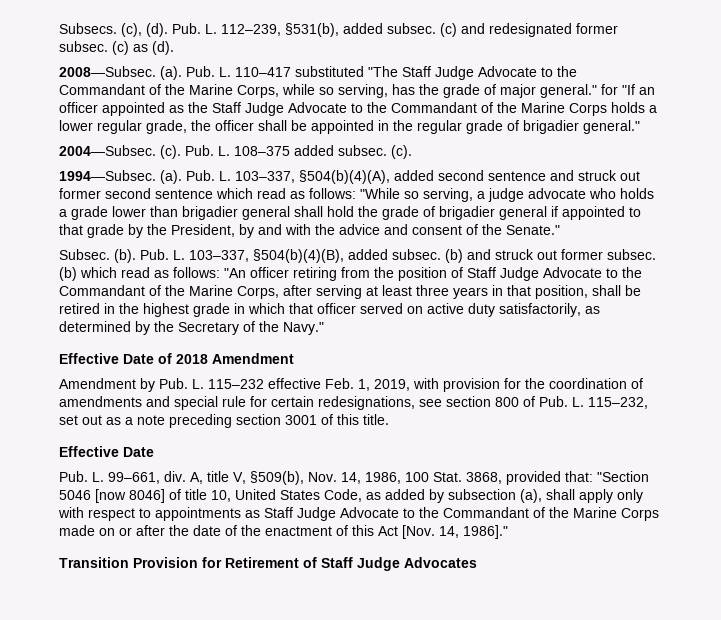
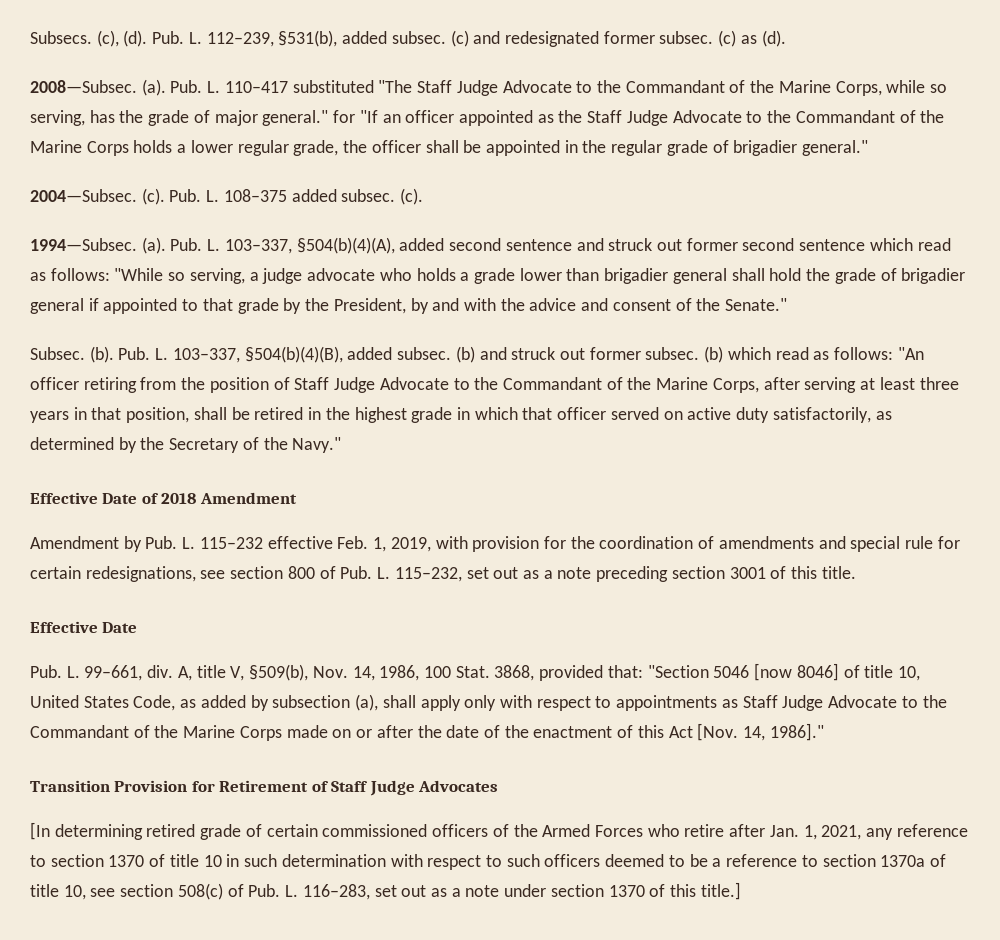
(477, 562) none -> [30,822,968,840] [30,854,946,870] [30,882,741,900] // [In determining retired grade of certain commissioned officers of the Armed Forces who retire after Jan. 1, 2021, any reference to section 1370 of title 10 in such determination with respect to such officers deemed to be a reference to section 1370a of title 10, see section 508(c) of Pub. L. 116–283, set out as a note under section 1370 of this title.]

